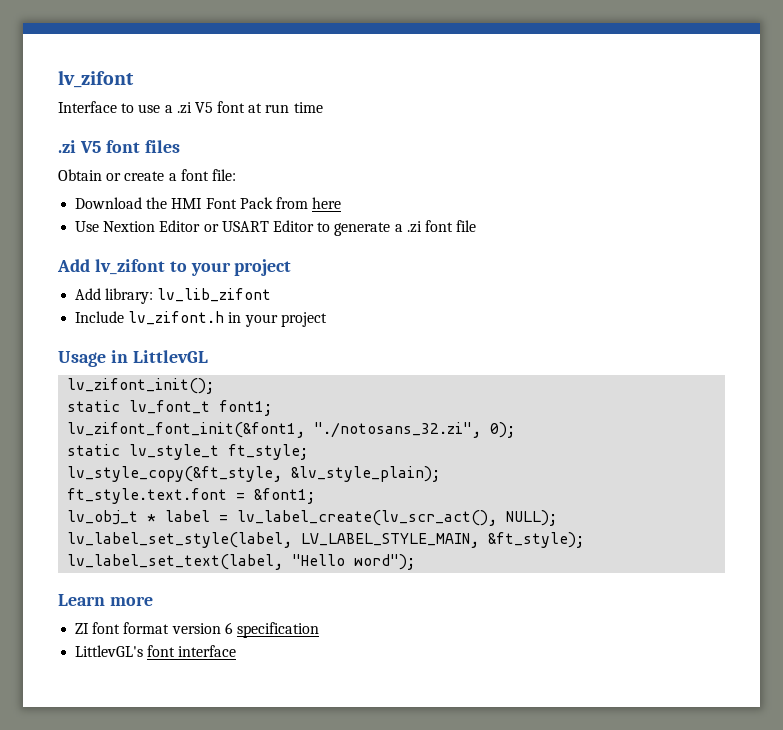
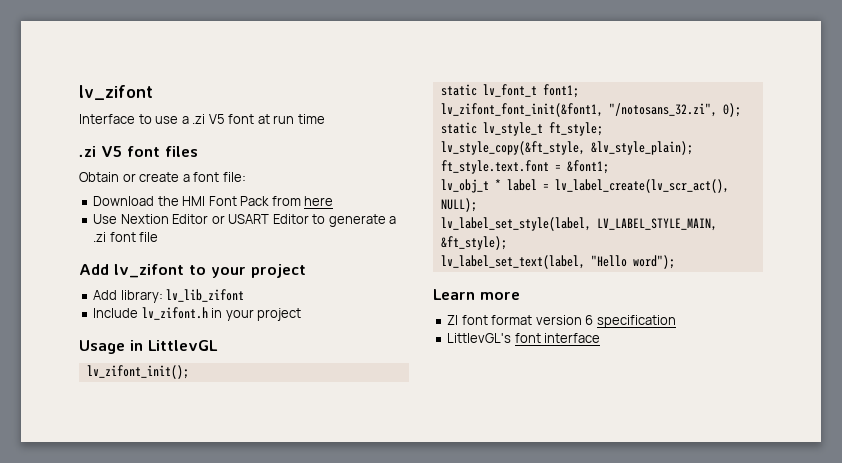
[314,422,482,438] "./notosans_32.zi", -> [608,103,717,117] "/notosans_32.zi",

